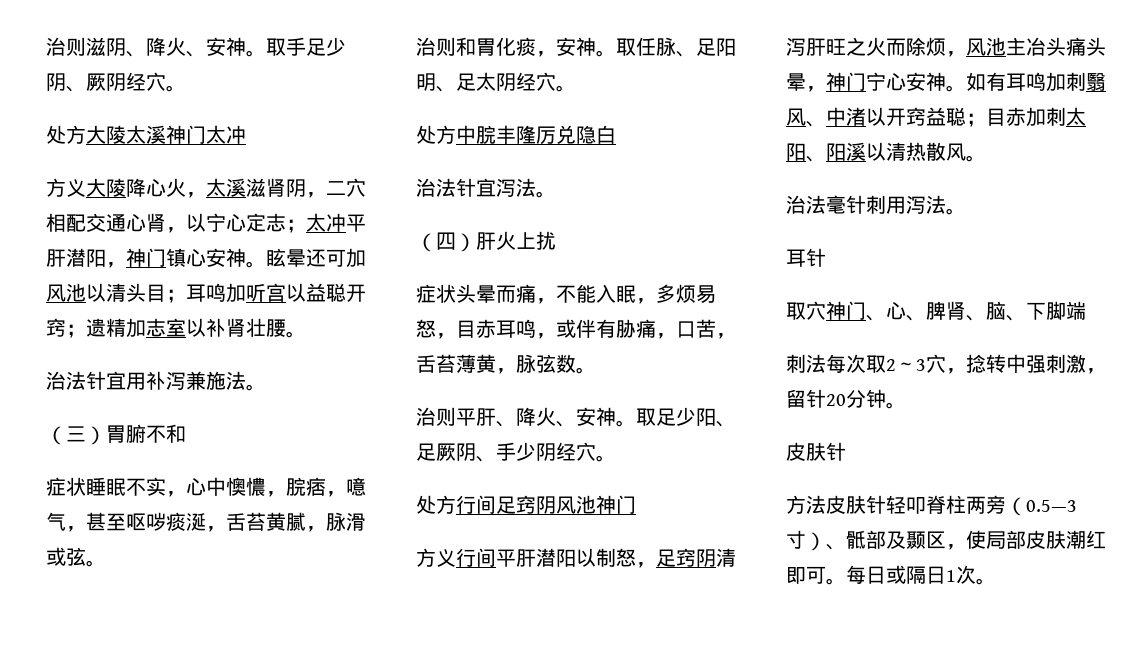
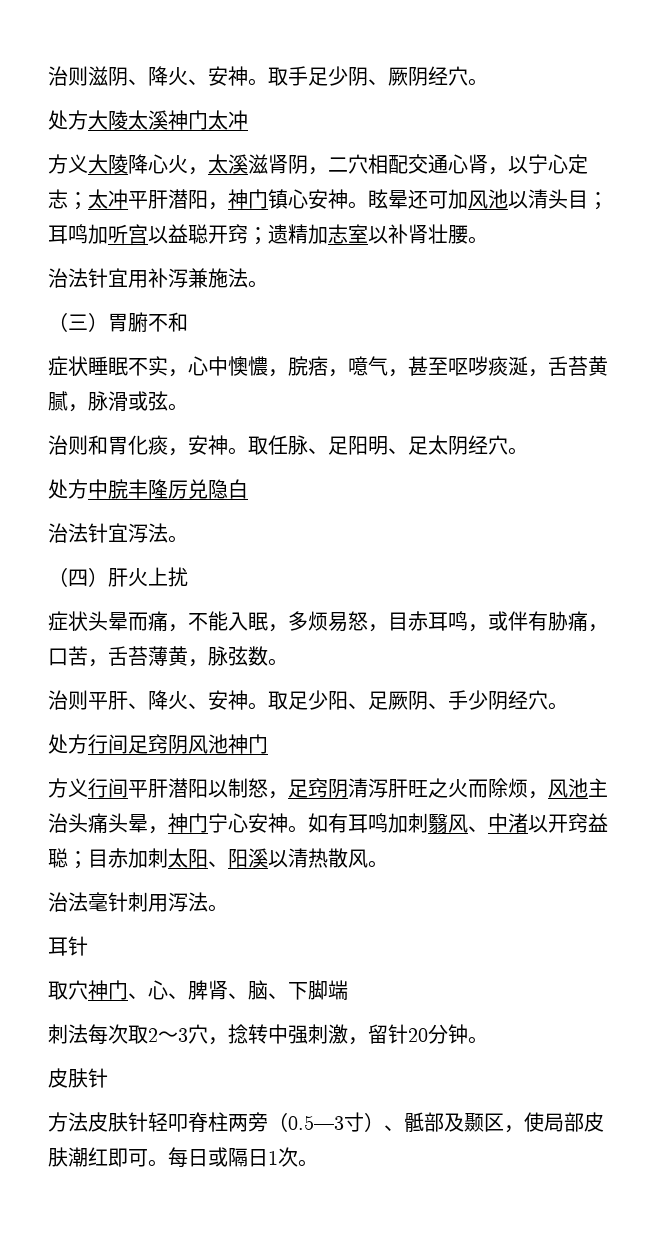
[1026,37,1046,56] 冶 -> [48,813,68,833] 治

